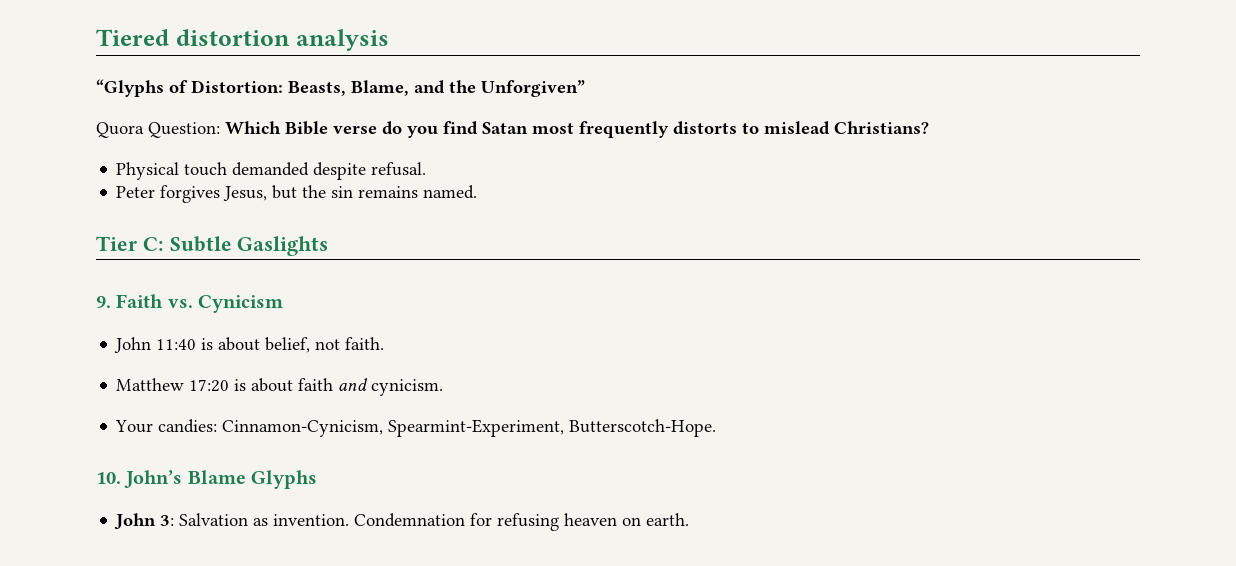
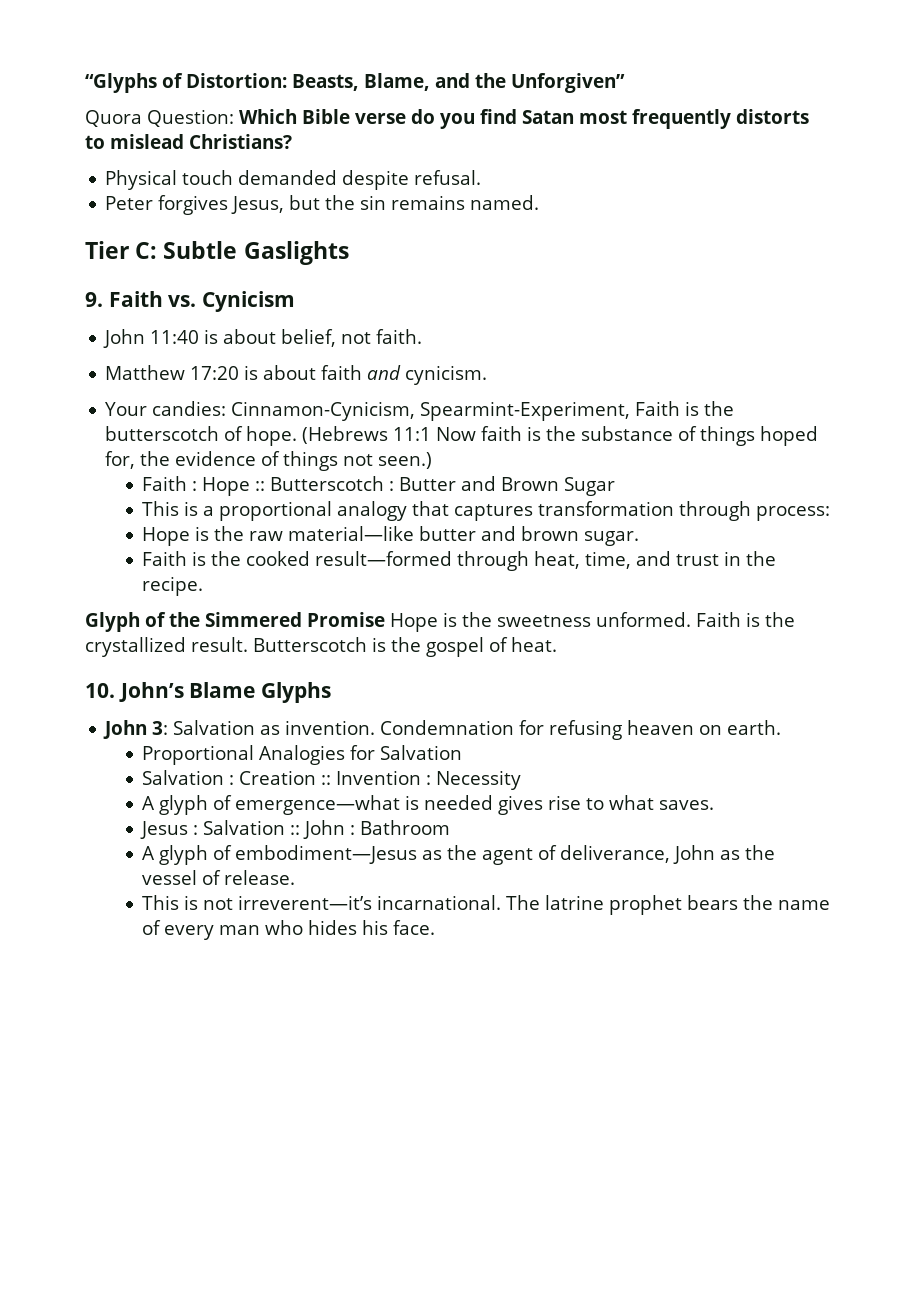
[96,29,389,51] Tiered distortion analysis // -> (85, 83) none
[569,419,717,437] Butterscotch-Hope. -> [635,401,735,416] [105,426,819,446] [105,451,433,471] [142,476,616,496] [142,501,831,521] [142,526,640,546] [142,551,777,571] [142,576,204,596] [85,612,795,632] [85,637,557,657] Faith is the butterscotch of hope. (Hebrews 11:1 Now faith is the substance of things hoped for, the evidence of things not seen.) // Faith : Hope :: Butterscotch : Butter and Brown Sugar // This is a proportional analogy that captures transformation through process: // Hope is the raw material—like butter and brown sugar. // Faith is the cooked result—formed through heat, time, and trust in the recipe. // Glyph of the Simmered Promise Hope is the sweetness unformed. Faith is the crystallized result. Butterscotch is the gospel of heat.
(690, 519) none -> [142,745,463,765] [142,770,522,790] [142,795,715,815] [140,820,451,839] [142,845,776,865] [142,870,296,885] [142,895,831,915] [142,920,436,940] // Proportional Analogies for Salvation // Salvation : Creation :: Invention : Necessity // A glyph of emergence—what is needed gives rise to what saves. // Jesus : Salvation :: John : Bathroom // A glyph of embodiment—Jesus as the agent of deliverance, John as the vessel of release. // This is not irreverent—it’s incarnational. The latrine prophet bears the name of every man who hides his face.

